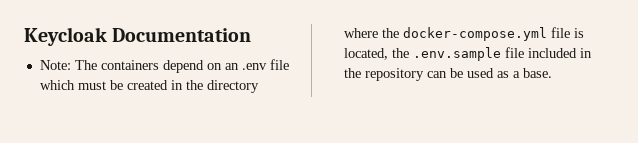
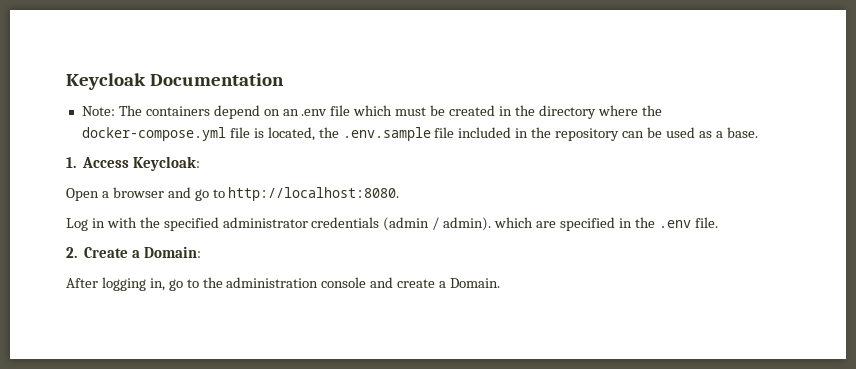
(552, 73) none -> [66,156,201,171] [66,187,400,201] [66,217,718,231] [66,246,202,258] [66,277,501,291] // 1. Access Keycloak: // Open a browser and go to http://localhost:8080. // Log in with the specified administrator credentials (admin / admin). which are specified in the .env file. // 2. Create a Domain: // After logging in, go to the administration console and create a Domain.

